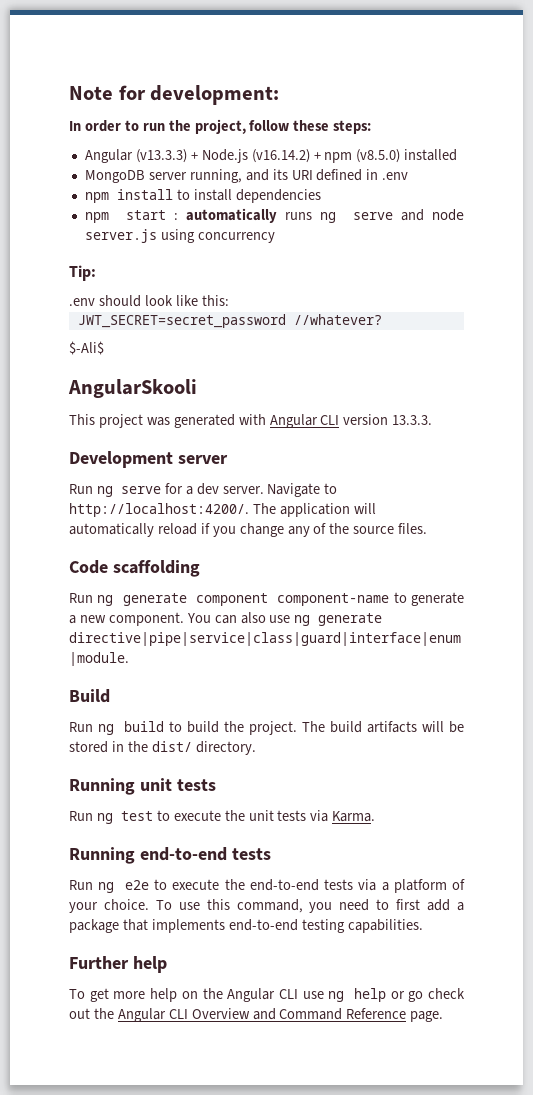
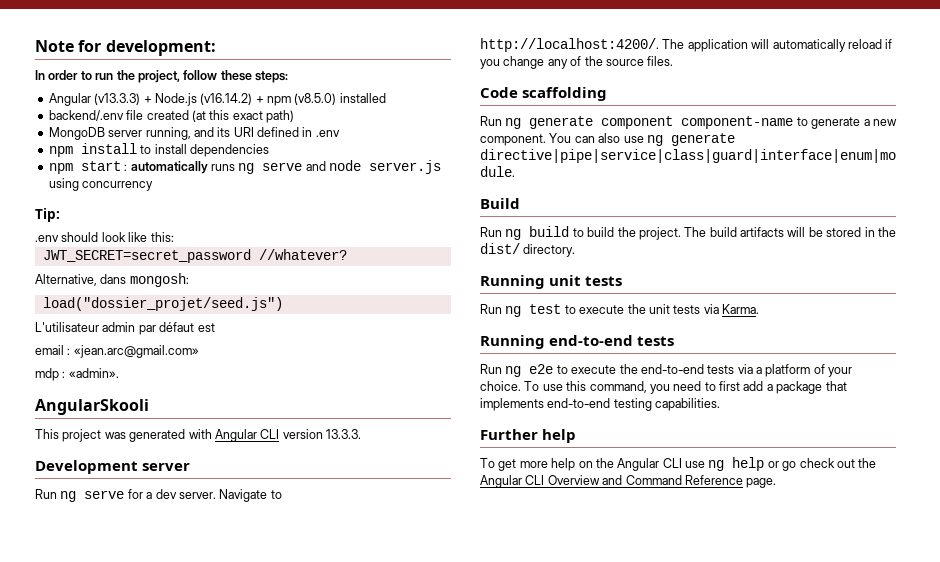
(458, 155) none -> [48,110,294,123] // backend/.env file created (at this exact path)
[69,341,104,355] $-Ali$ -> [35,273,189,287] [42,297,283,311] [35,322,215,335] [35,345,199,358] [35,368,119,381] Alternative, dans mongosh: // load("dossier_projet/seed.js") // L'utilisateur admin par défaut est // email : «jean.arc@gmail.com» // mdp : «admin».

